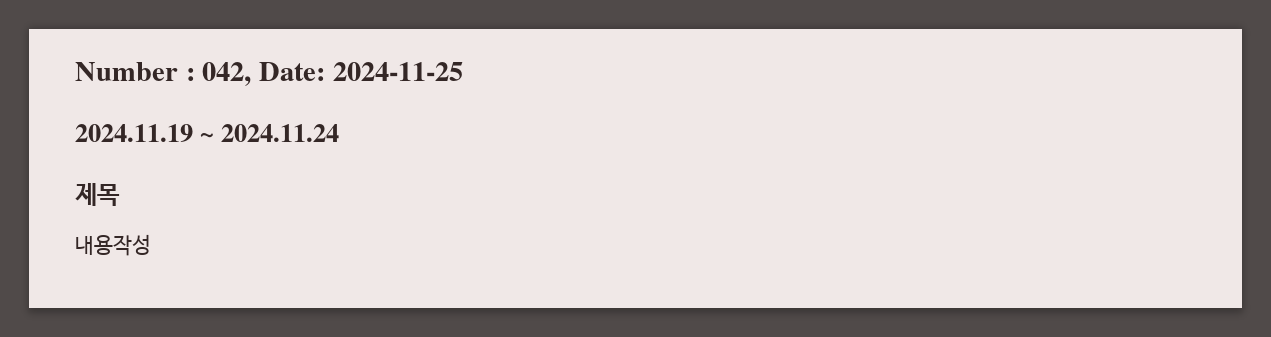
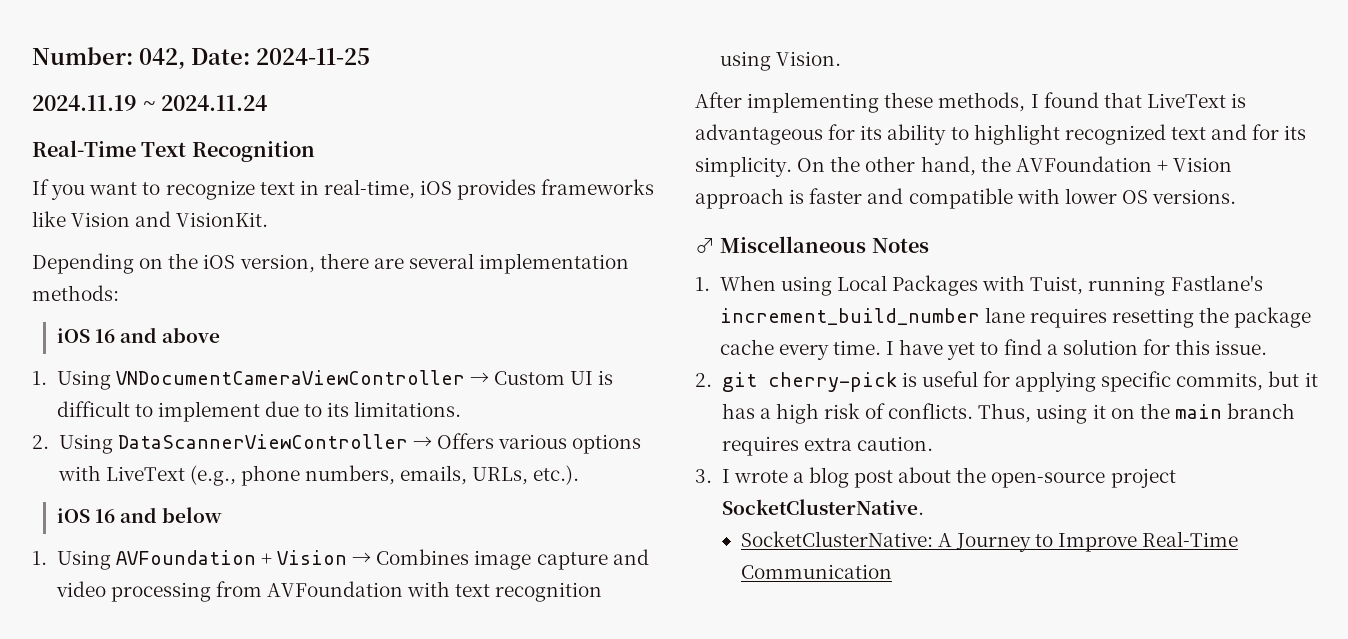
[75,62,195,81] Number : -> [32,47,133,65] Number:
[75,183,120,206] [75,234,151,256] 제목 // 내용작성 -> [32,140,315,162] [32,179,655,200] [32,211,269,227] [32,253,630,274] [32,285,119,301] [56,327,221,343] [32,370,614,390] [56,401,462,422] [32,433,642,454] [57,465,580,486] [56,507,223,523] [32,549,649,570] [55,581,603,602] [719,51,841,71] [695,92,1247,113] [695,124,1307,145] [695,156,1233,177] [695,188,1237,209] [695,236,929,253] [695,275,1263,296] [719,307,1312,328] [719,339,1268,360] [695,371,1318,392] [721,403,1296,424] [721,436,933,456] [695,467,1176,488] [721,499,924,515] [740,531,1239,552] [740,564,892,579] Real-Time Text Recognition // If you want to recognize text in real-time, iOS provides frameworks like Vision and VisionKit. // Depending on the iOS version, there are several implementation methods: // iOS 16 and above // 1. Using VNDocumentCameraViewController → Custom UI is difficult to implement due to its limitations. // 2. Using DataScannerViewController → Offers various options with LiveText (e.g., phone numbers, emails, URLs, etc.). // iOS 16 and below // 1. Using AVFoundation + Vision → Combines image capture and video processing from AVFoundation with text recognition using Vision. // After implementing these methods, I found that LiveText is advantageous for its ability to highlight recognized text and for its simplicity. On the other hand, the AVFoundation + Vision approach is faster and compatible with lower OS versions. // ♂ Miscellaneous Notes // 1. When using Local Packages with Tuist, running Fastlane's increment_build_number lane requires resetting the package cache every time. I have yet to find a solution for this issue. // 2. git cherry-pick is useful for applying specific commits, but it has a high risk of conflicts. Thus, using it on the main branch requires extra caution. // 3. I wrote a blog post about the open-source project SocketClusterNative. // SocketClusterNative: A Journey to Improve Real-Time Communication

